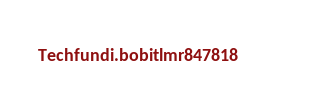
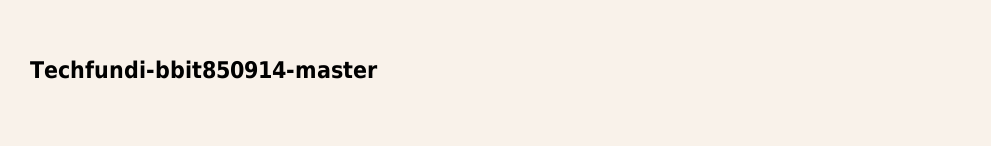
[38,48,238,61] Techfundi.bobitlmr847818 -> [30,60,378,79] Techfundi-bbit850914-master

